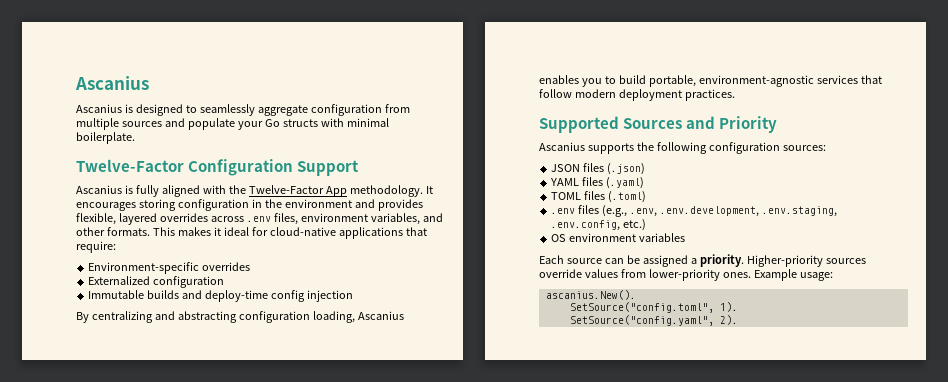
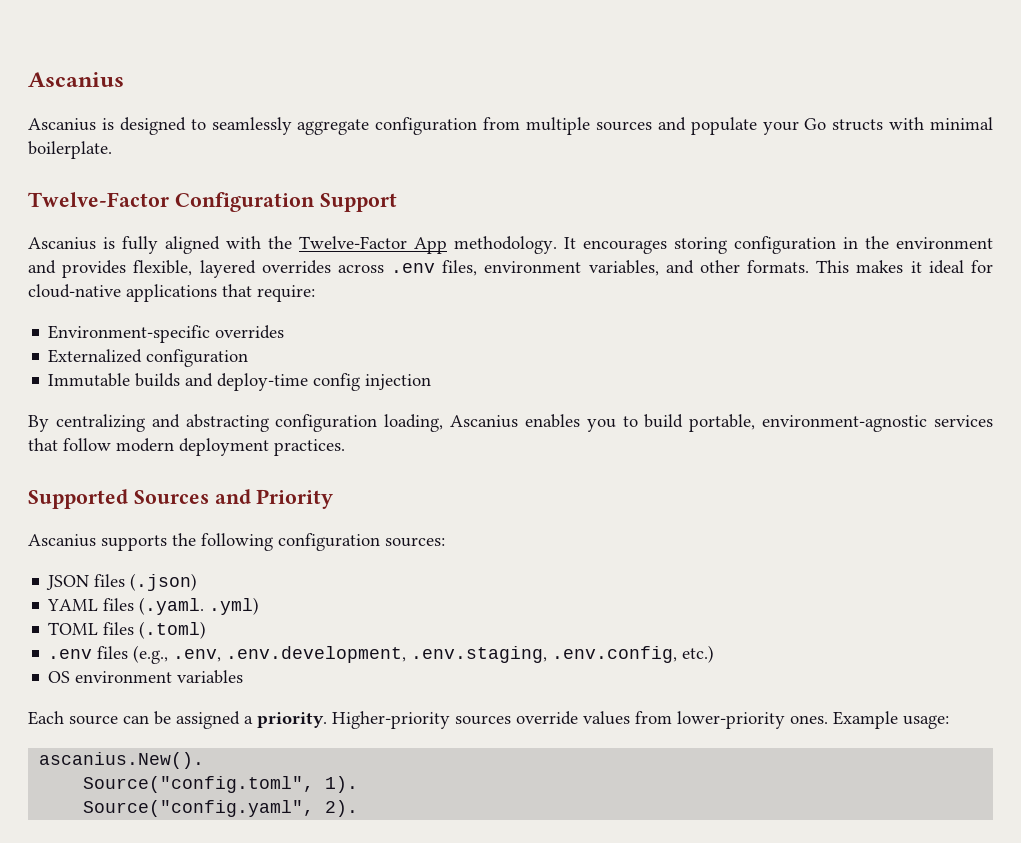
[606,177,645,189] (.yaml) -> [139,597,260,615] (.yaml. .yml)
[569,302,714,313] SetSource("config.toml", -> [83,776,315,793] Source("config.toml",
[569,315,714,326] SetSource("config.yaml", -> [83,800,315,817] Source("config.yaml",

